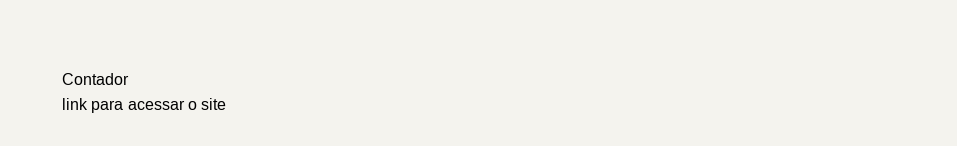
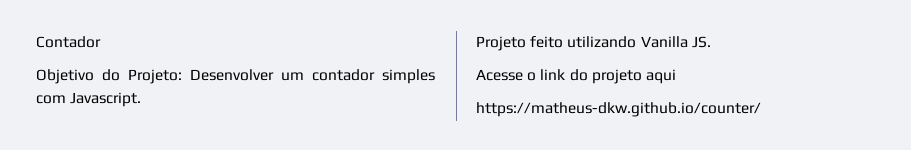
[62,98,227,113] link para acessar o site -> [36,69,435,84] [36,92,142,107] [476,36,711,51] [476,69,676,84] [476,102,761,117] Objetivo do Projeto: Desenvolver um contador simples com Javascript. // Projeto feito utilizando Vanilla JS. // Acesse o link do projeto aqui // https://matheus-dkw.github.io/counter/

